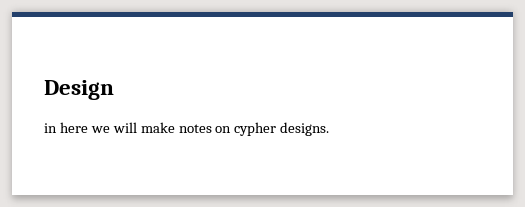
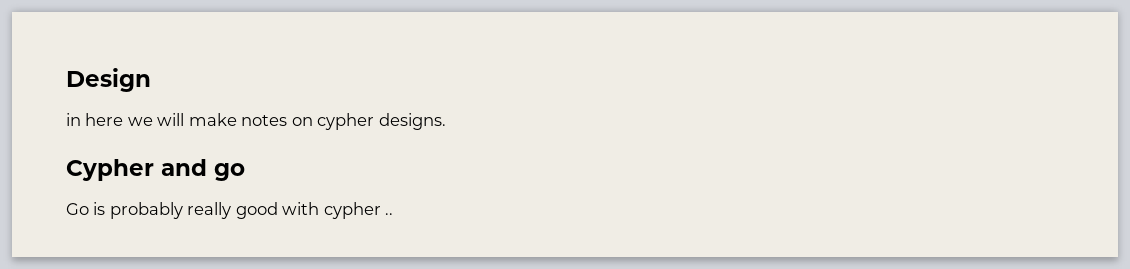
(330, 129) none -> [66,159,245,181] [66,202,394,219] // Cypher and go // Go is probably really good with cypher ..

